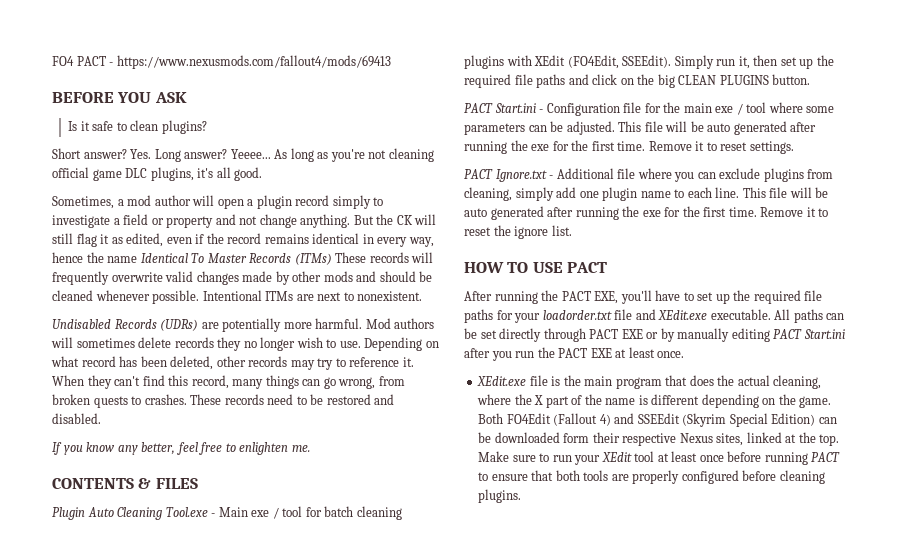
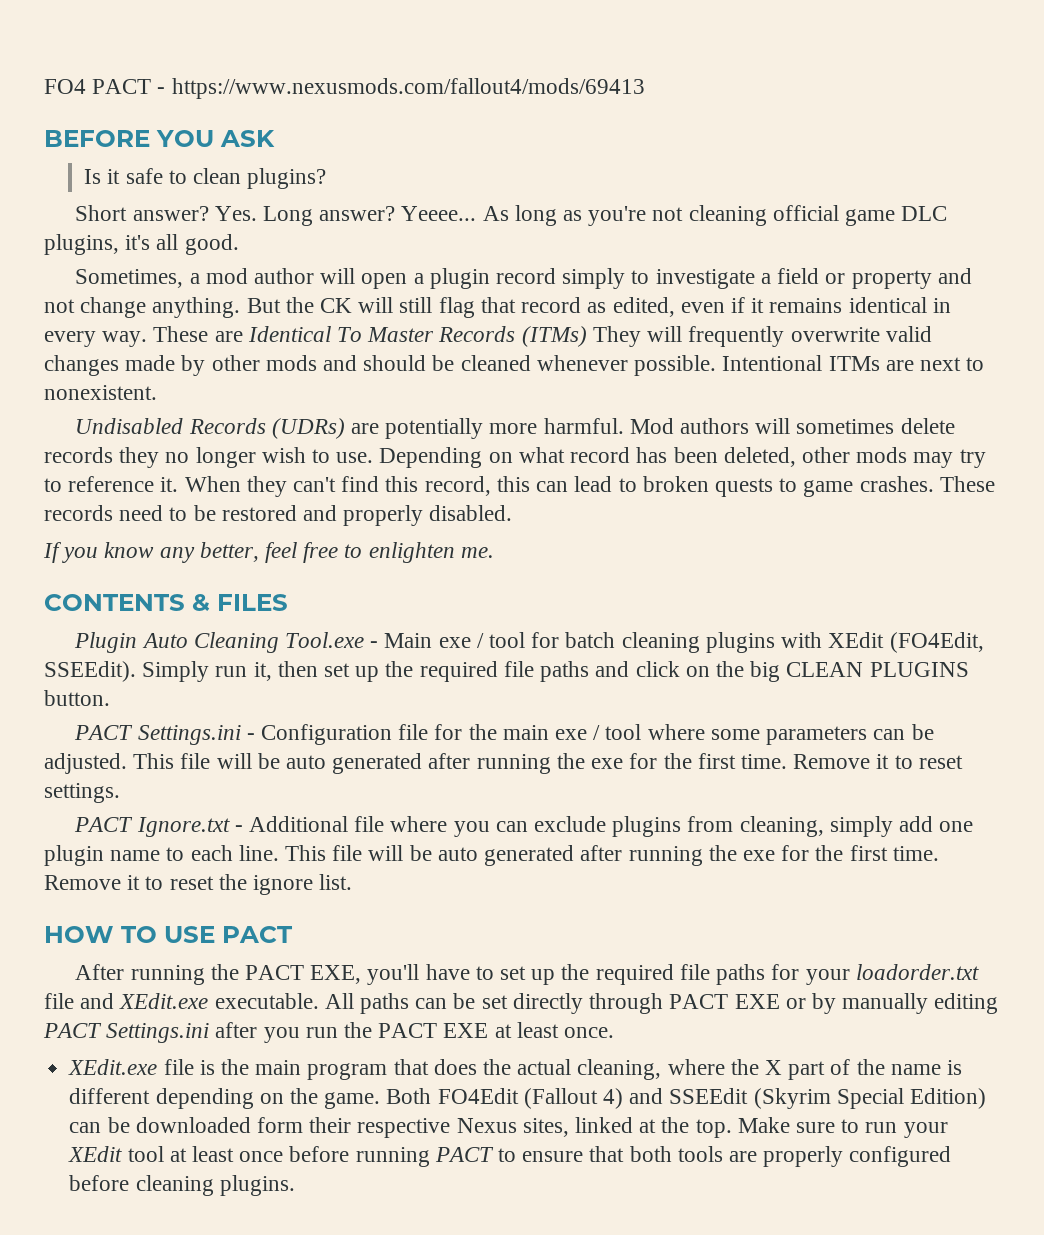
[100,234,110,244] it -> [480,297,582,313] that record
[206,233,262,244] the record -> [751,298,765,313] it
[408,237,434,247] [52,252,138,263] way, hence the name -> [102,326,243,347] way. These are
[335,252,409,263] These records -> [592,326,641,347] They
[248,356,288,367] records -> [856,447,908,463] mods
[232,375,405,389] many things can go wrong, from -> [496,476,637,492] this can lead to
(142, 400) none -> [803,480,854,497] game
(395, 399) none -> [343,505,424,526] properly
[494,103,536,113] Start.ini -> [137,725,241,745] Settings.ini
[803,329,845,339] Start.ini -> [106,1023,210,1043] Settings.ini

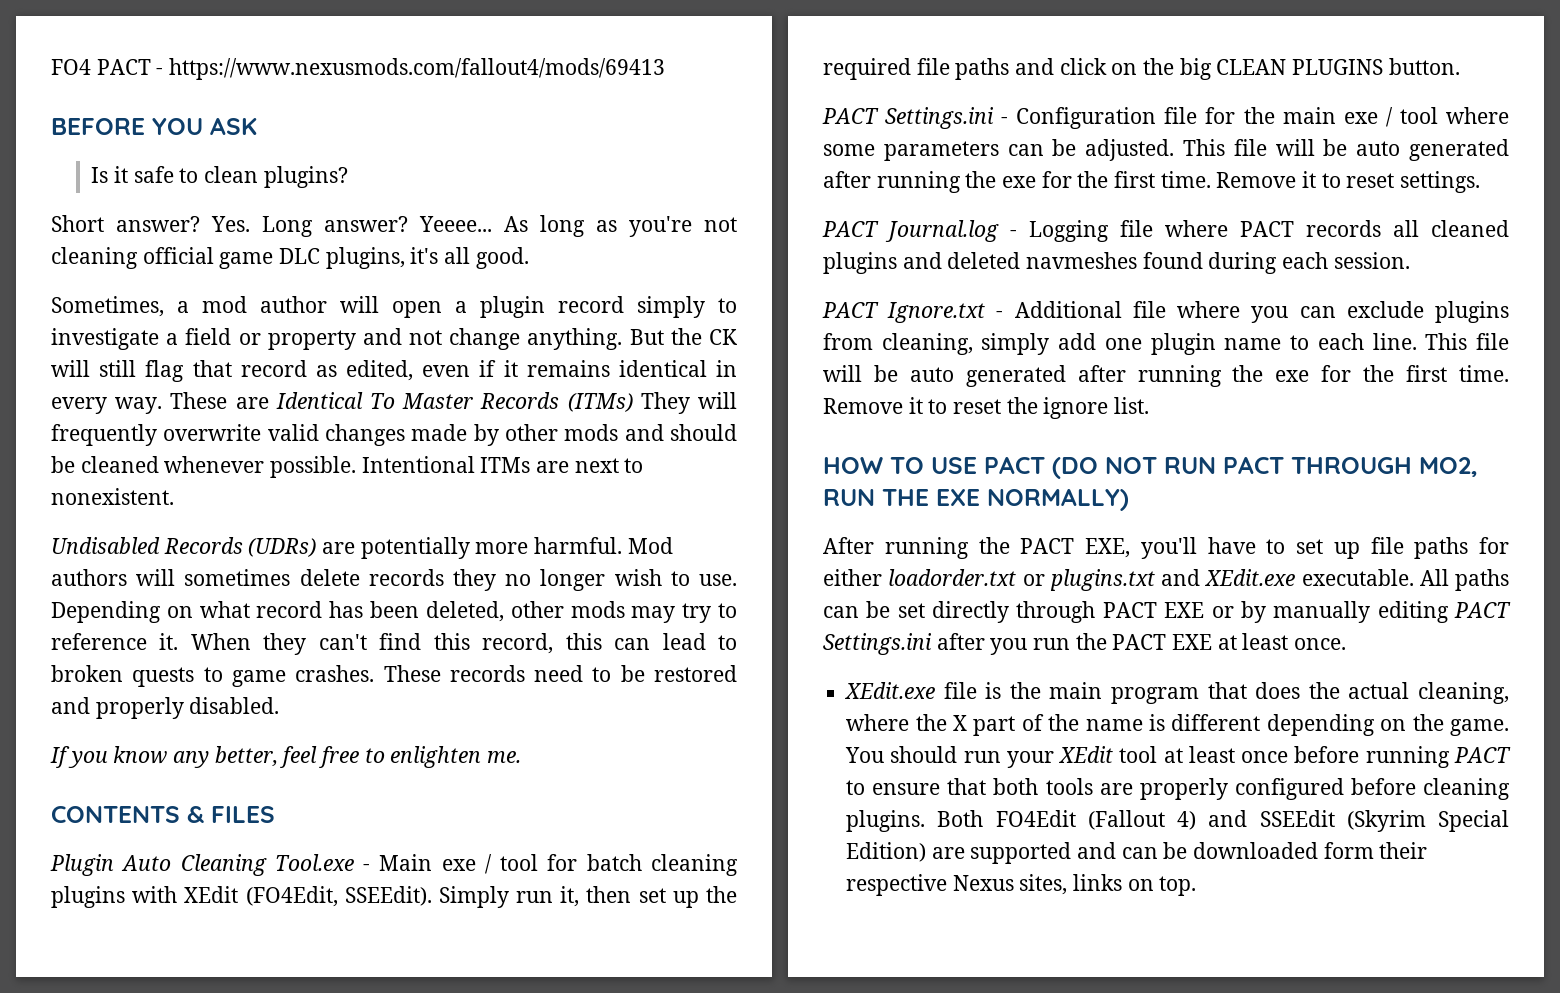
(120, 793) none -> [822,220,1509,242] [823,252,1410,274] // PACT Journal.log - Logging file where PACT records all cleaned plugins and deleted navmeshes found during each session.
(293, 934) none -> [1052,456,1478,479] [823,488,1129,511] (DO NOT RUN PACT THROUGH MO2, RUN THE EXE NORMALLY)
[561,964,674,985] the required -> (1360, 550) none
[805,964,979,985] [44,993,74,1009] your loadorder.txt file -> [823,569,1155,591] either loadorder.txt or plugins.txt
[386,1088,987,1109] [69,1117,860,1138] Both FO4Edit (Fallout 4) and SSEEdit (Skyrim Special Edition) can be downloaded form their respective Nexus sites, linked at the top. Make sure to -> [845,746,958,763] You should
(295, 1185) none -> [937,810,1509,832] [846,842,1428,864] [846,874,1197,896] Both FO4Edit (Fallout 4) and SSEEdit (Skyrim Special Edition) are supported and can be downloaded form their respective Nexus sites, links on top.

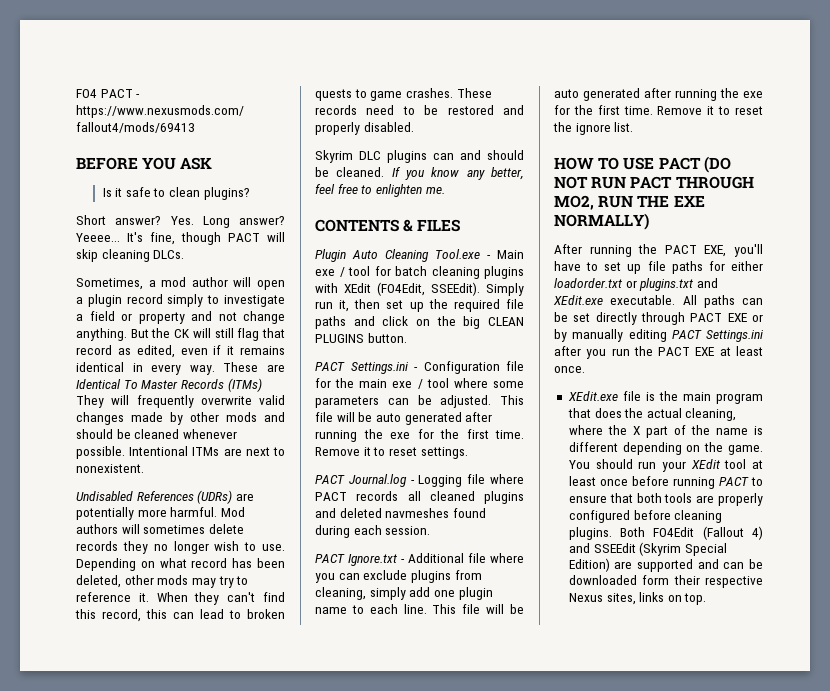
[504,215,737,237] [51,247,529,269] As long as you're not cleaning official game DLC plugins, it's all good. -> [127,232,285,245] [76,249,185,262] It's fine, though PACT will skip cleaning DLCs.
[163,537,243,554] Records -> [136,491,194,501] References
(280, 705) none -> [315,150,524,163] [315,167,385,177] Skyrim DLC plugins can and should be cleaned.

